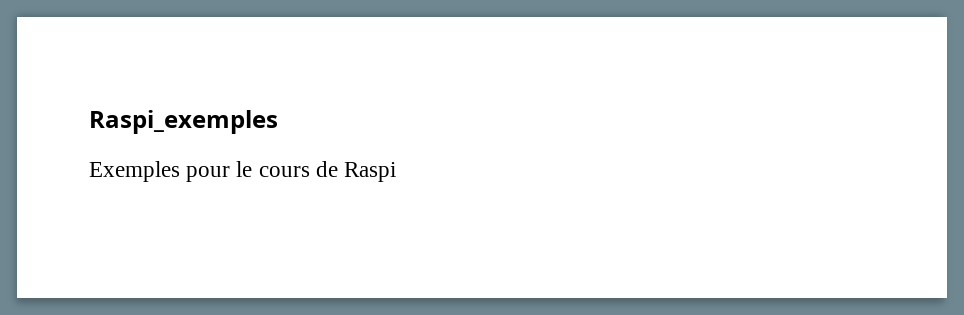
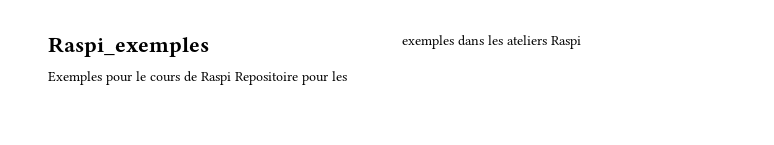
(397, 172) none -> [235,71,347,85] [402,35,581,49] Repositoire pour les exemples dans les ateliers Raspi

